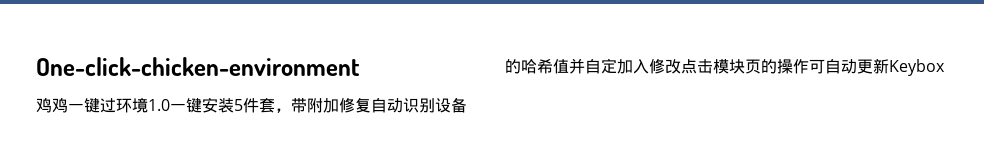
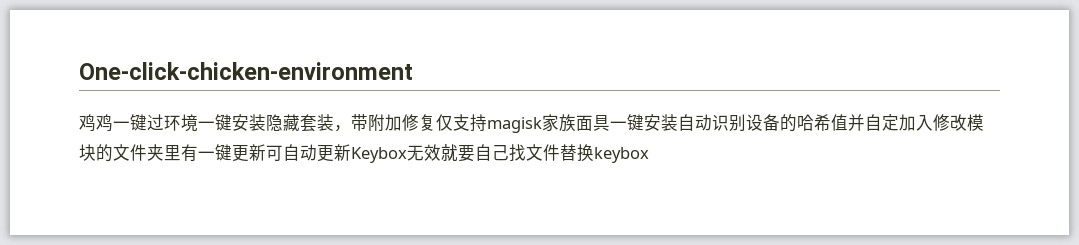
[148,97,275,113] 1.0一键安装5件套 -> [198,114,334,132] 一键安装隐藏套装
(371, 105) none -> [436,114,678,133] 仅支持magisk家族面具一键安装
[681,58,945,76] 点击模块页的操作可自动更新Keybox -> [967,114,984,131] [79,144,649,163] 模块的文件夹里有一键更新可自动更新Keybox无效就要自己找文件替换keybox

